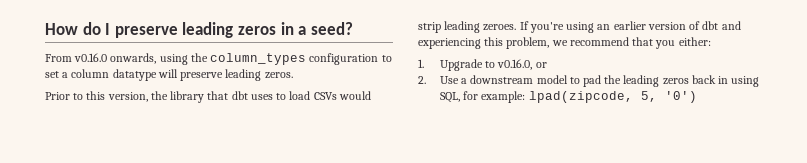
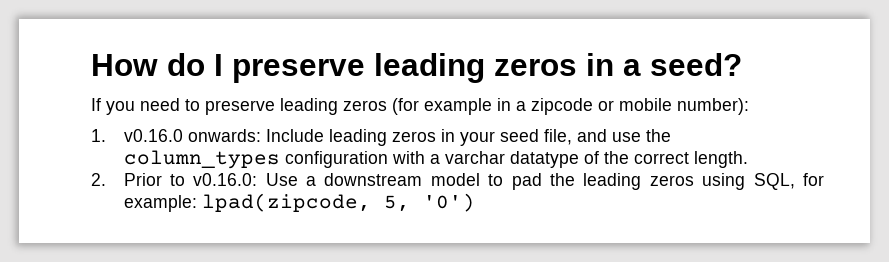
[45,53,392,65] [45,69,293,81] [45,91,371,103] [418,21,741,33] [418,37,711,49] [418,59,547,71] [418,76,426,84] From v0.16.0 onwards, using the column_types configuration to set a column datatype will preserve leading zeros. // Prior to this version, the library that dbt uses to load CSVs would strip leading zeroes. If you're using an earlier version of dbt and experiencing this problem, we recommend that you either: // 1. Upgrade to v0.16.0, or // 2. -> [91,98,749,115] [91,129,671,146] [123,150,748,169] [91,173,258,186] If you need to preserve leading zeros (for example in a zipcode or mobile number): // 1. v0.16.0 onwards: Include leading zeros in your seed file, and use the column_types configuration with a varchar datatype of the correct length. // 2. Prior to v0.16.0:
[691,75,729,84] back in -> (694, 180) none

